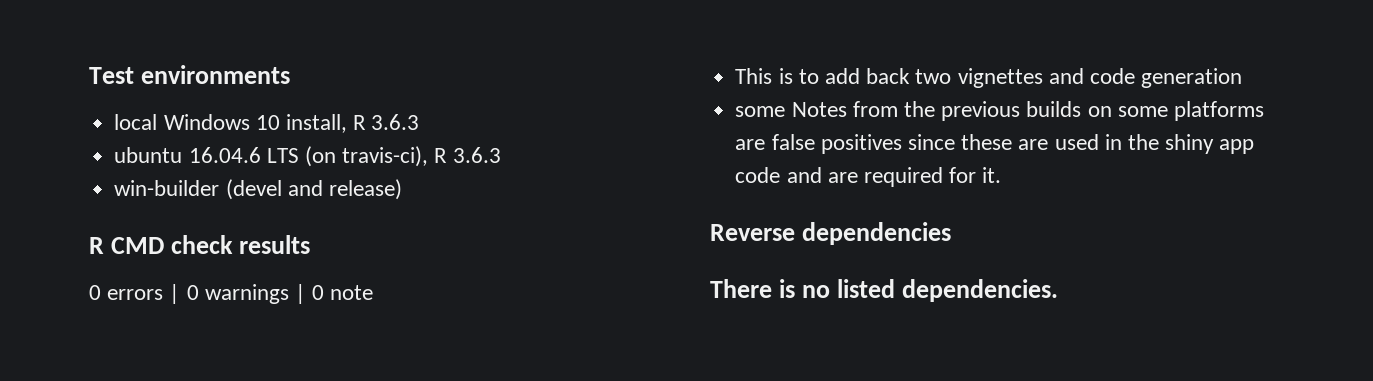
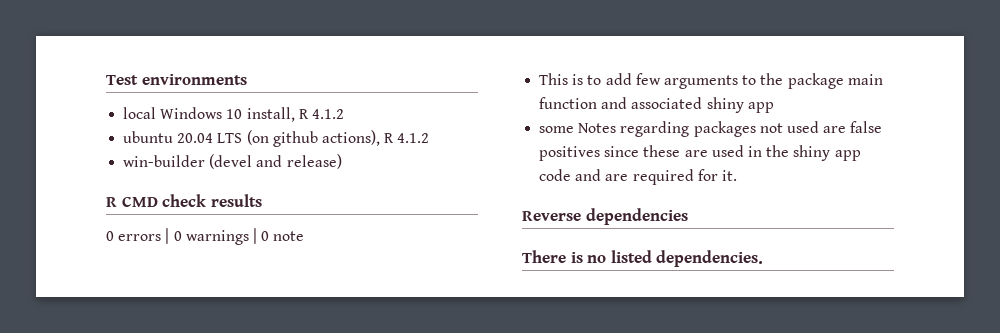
[371,114,420,130] 3.6.3 -> [311,109,344,119] 4.1.2
[188,147,261,163] 16.04.6 -> [177,133,214,143] 20.04
[342,146,501,167] travis-ci), R 3.6.3 -> [272,130,430,147] github actions), R 4.1.2
[866,68,1243,88] [735,101,1264,121] back two vignettes and code generation // some Notes from the previous builds on some platforms -> [635,73,883,89] [539,97,774,113] [539,121,819,137] few arguments to the package main function and associated shiny app // some Notes regarding packages not used

